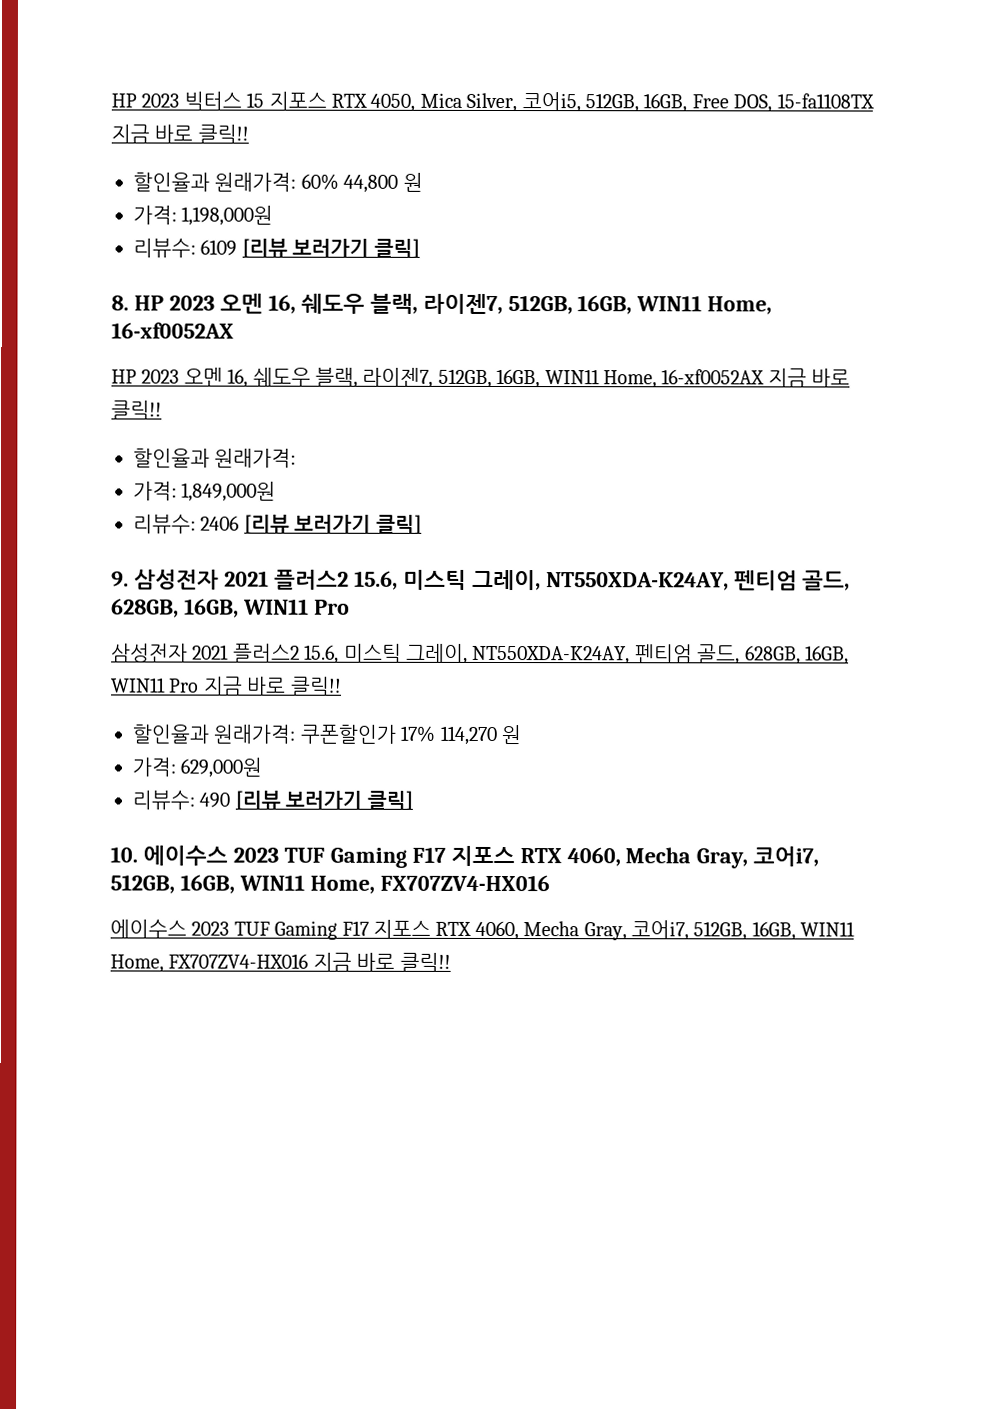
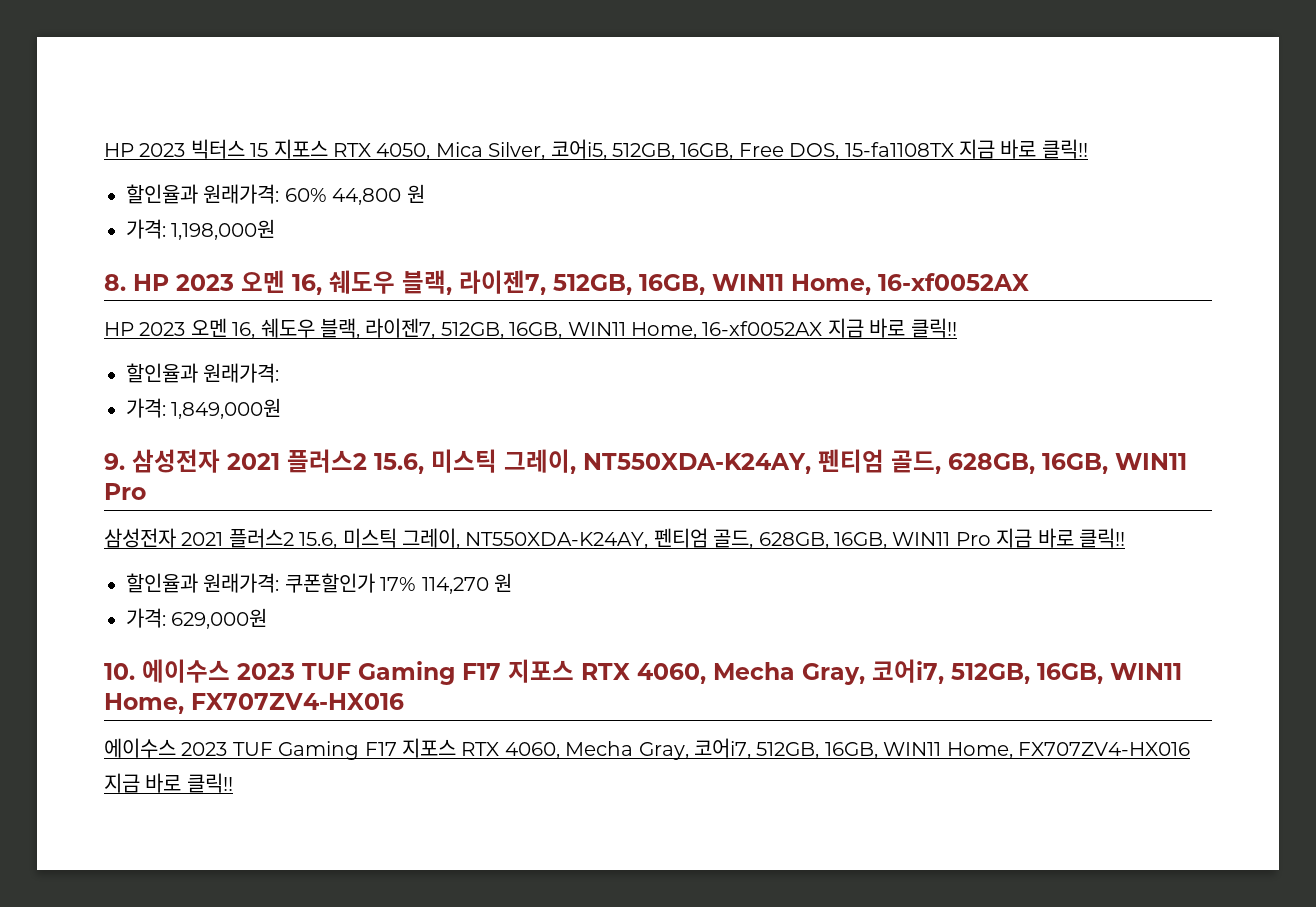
[133,238,420,258] // 리뷰수: 6109 [리뷰 보러가기 클릭] -> (276, 229) none
[133,514,422,534] // 리뷰수: 2406 [리뷰 보러가기 클릭] -> (282, 408) none
[132,790,413,810] // 리뷰수: 490 [리뷰 보러가기 클릭] -> (268, 618) none

